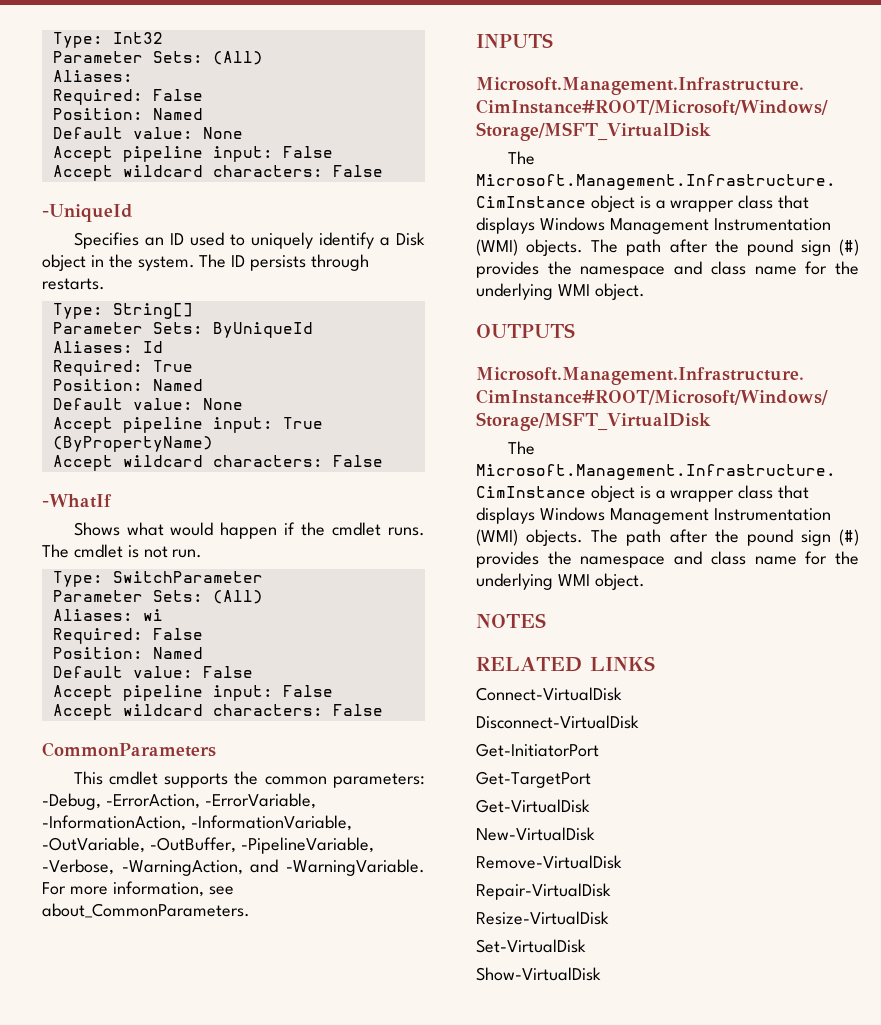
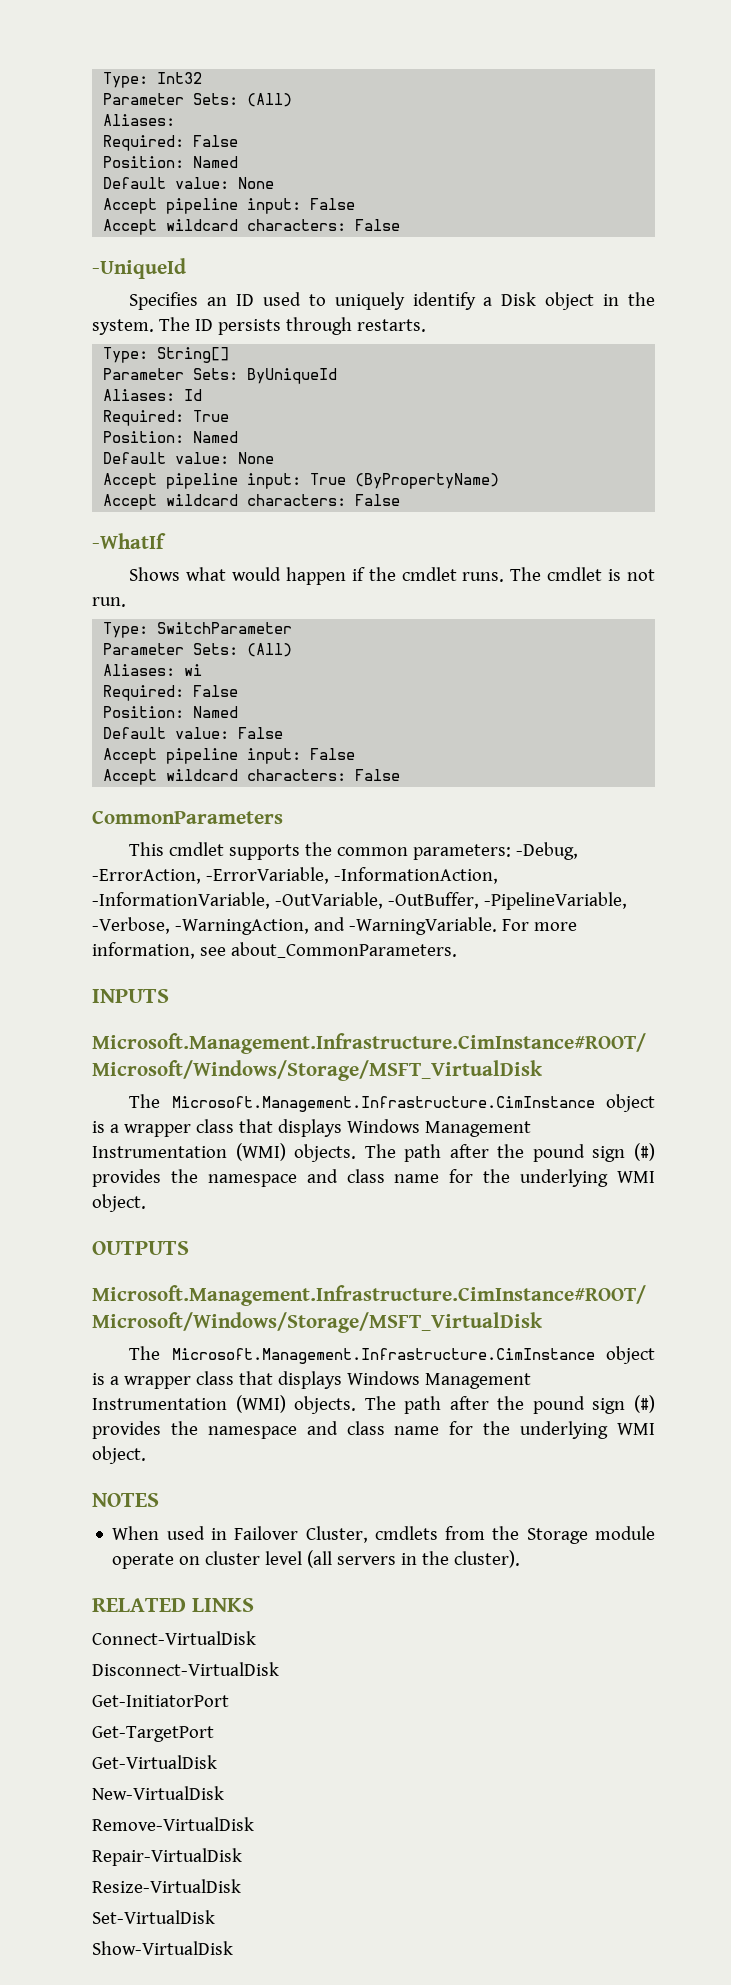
(546, 620) none -> [112,1526,655,1544] [112,1550,521,1569] // When used in Failover Cluster, cmdlets from the Storage module operate on cluster level (all servers in the cluster).

